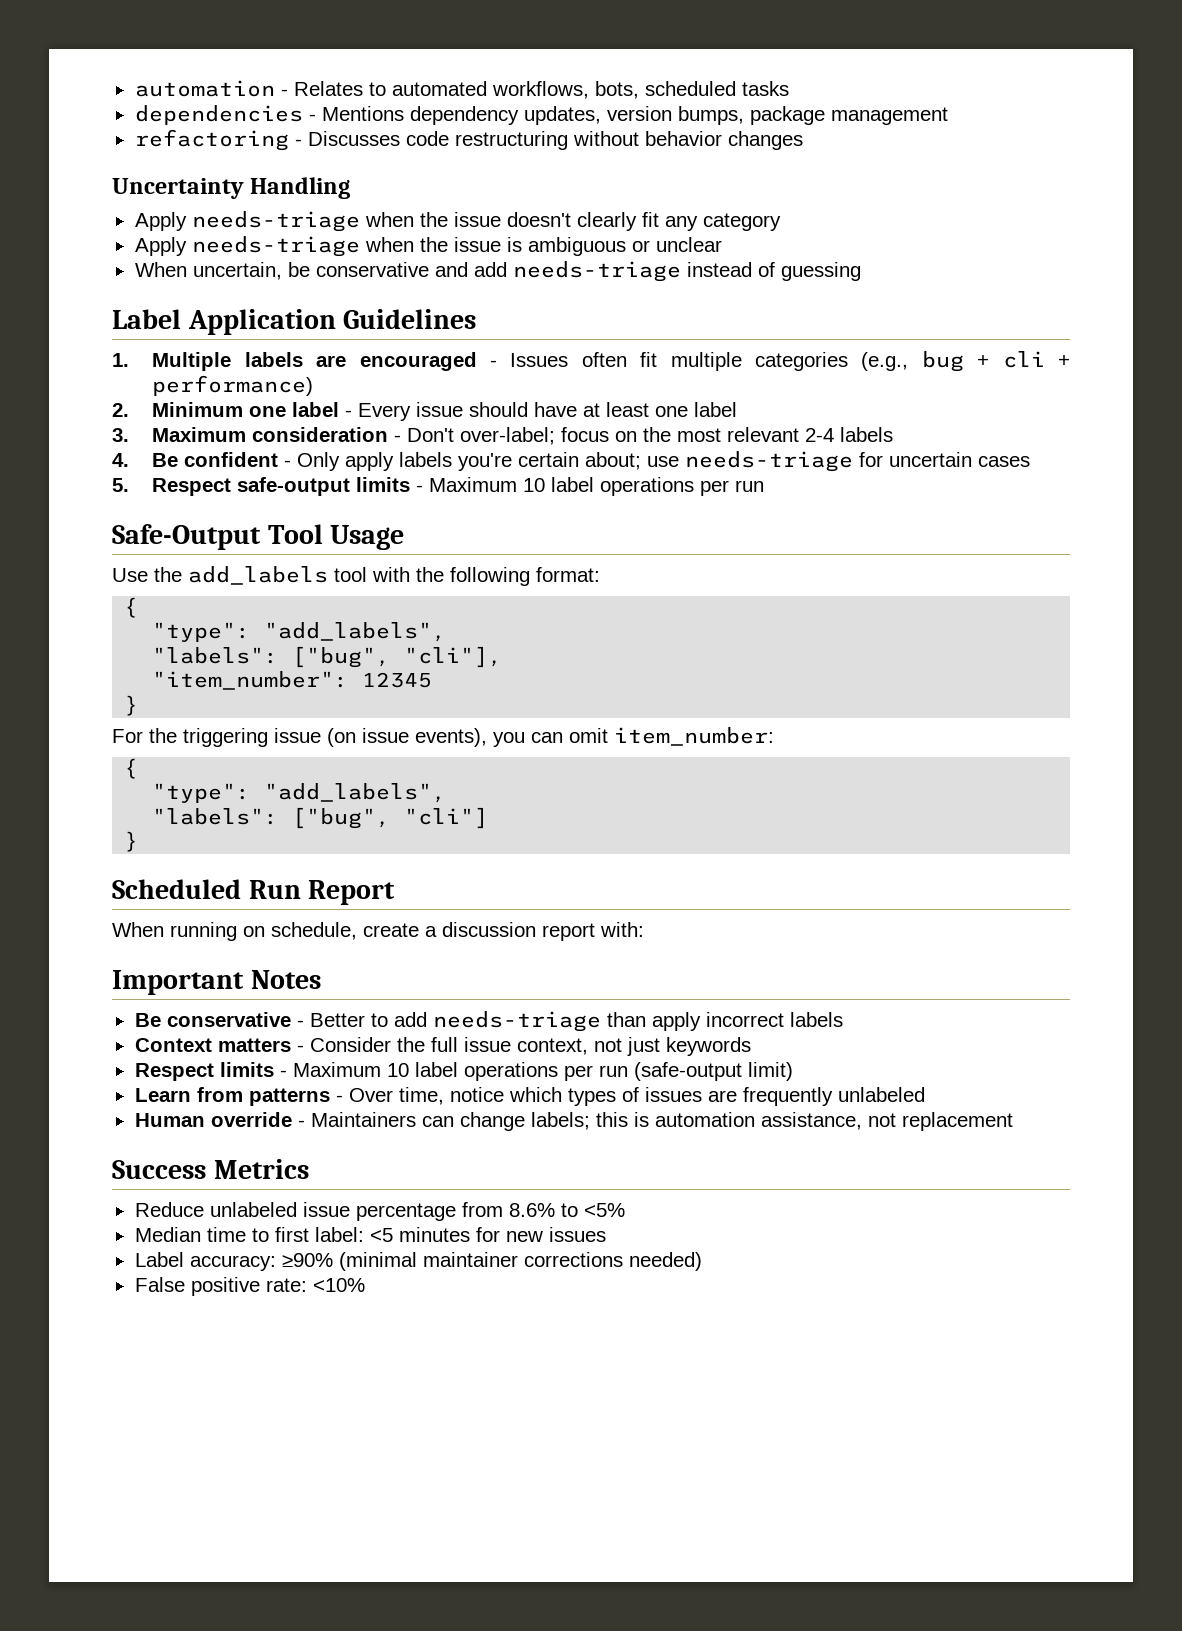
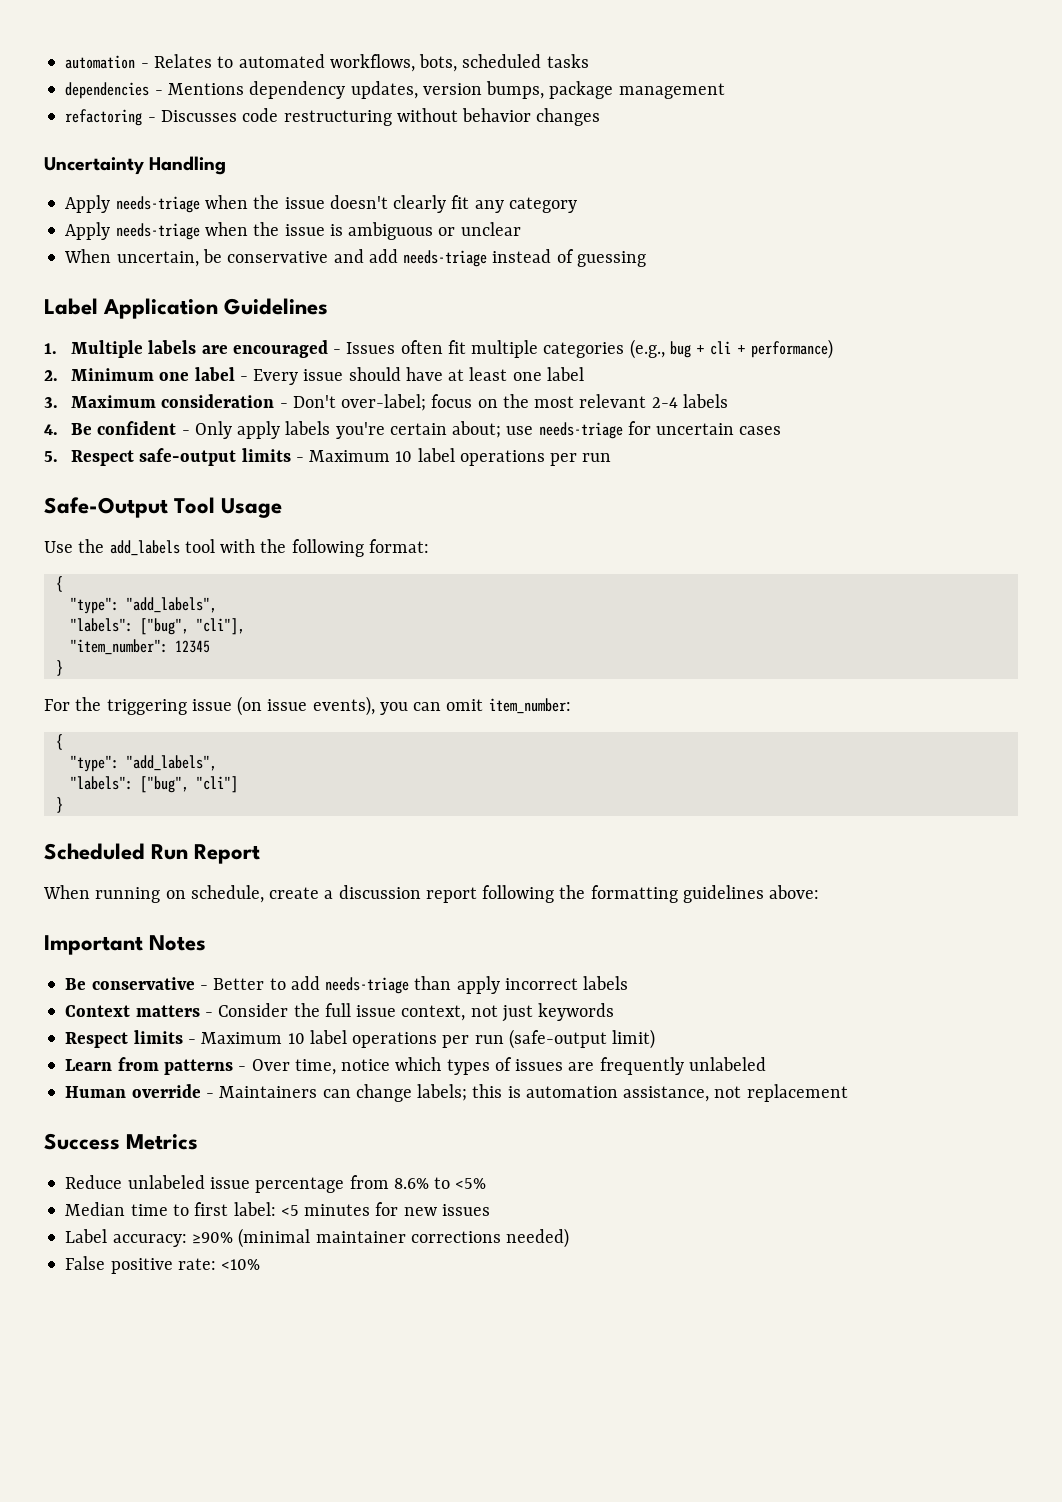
[600,922,644,937] with: -> [482,885,820,903] following the formatting guidelines above:

